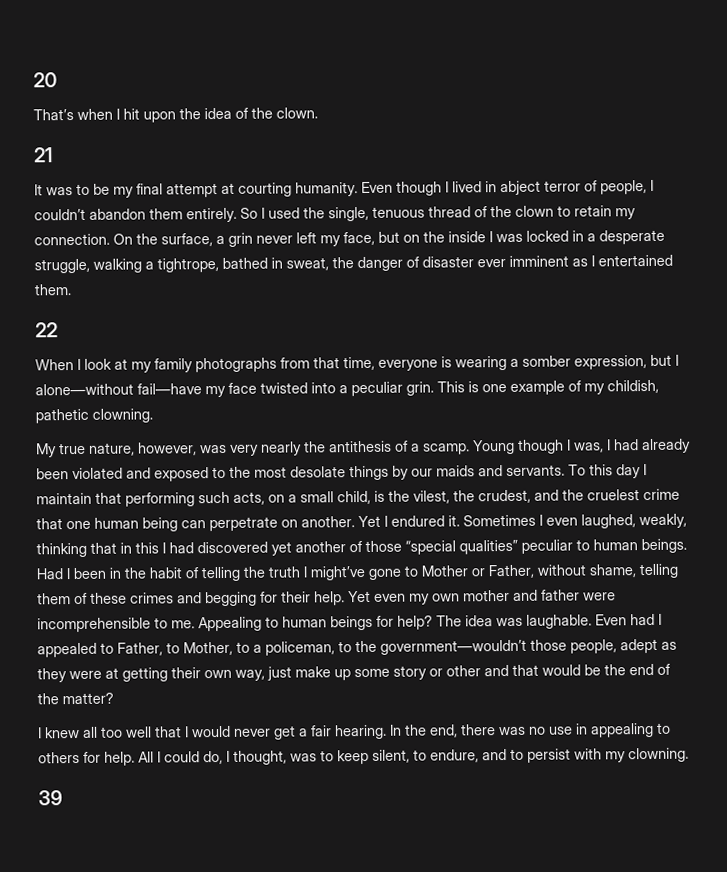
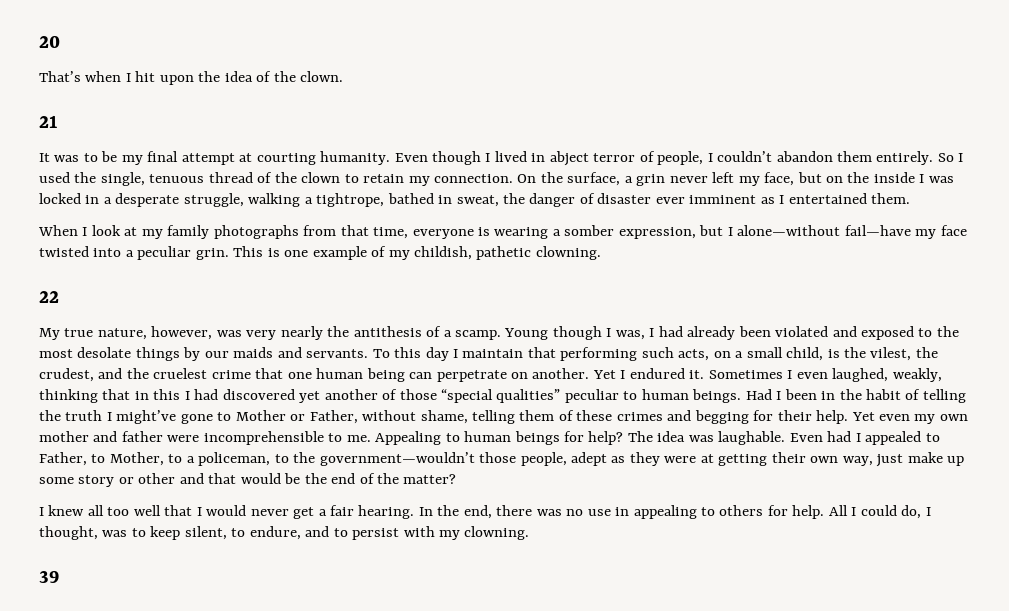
[35,322,58,338] // 22 -> (911, 198) none
(153, 415) none -> [39,291,59,303] // 22

